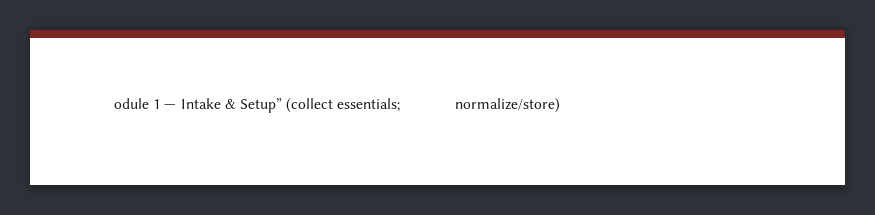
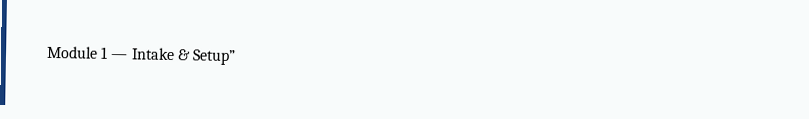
[114,98,149,109] odule -> [46,45,98,59] Module
[286,98,560,113] (collect essentials; normalize/store) -> (236, 57) none

